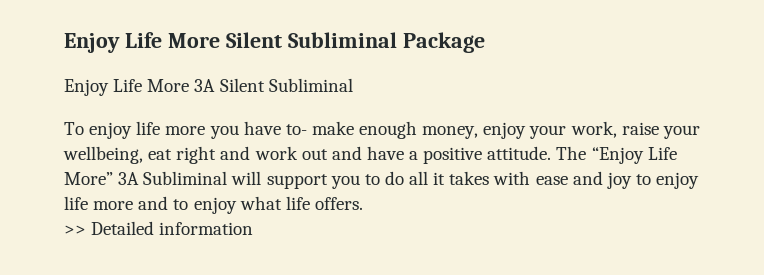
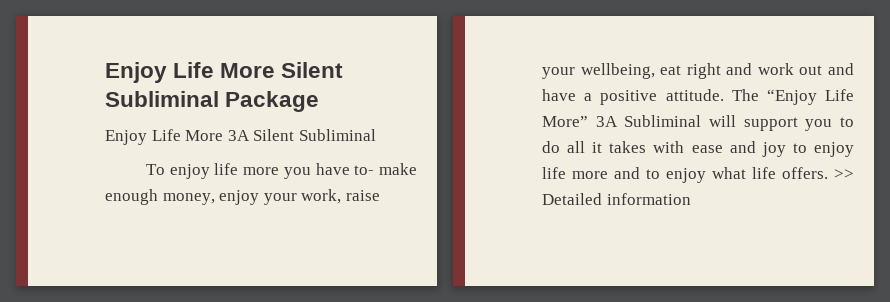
(363, 203) // -> (828, 173) none

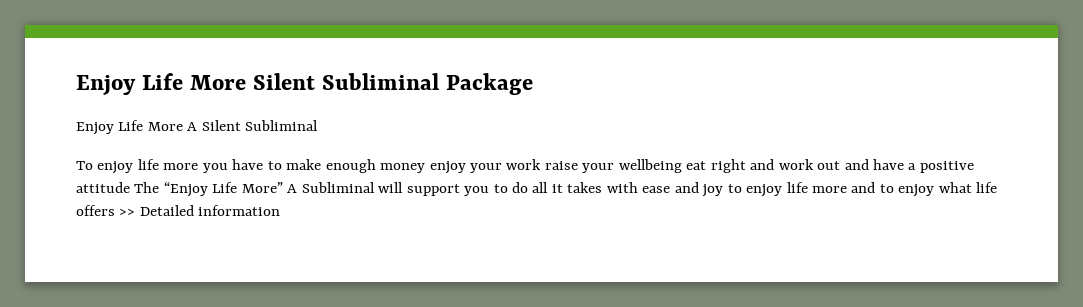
[227,130,250,141] 3A -> [187,122,198,131] A
[354,165,375,175] to- -> [267,161,282,170] to
[162,193,215,205] money, -> [380,163,426,173] money
[301,189,342,204] work, -> [506,159,542,170] work
[580,63,655,79] wellbeing, -> [618,159,682,173] wellbeing
[665,89,724,101] attitude. -> [76,182,130,193] attitude
[595,116,618,127] 3A -> [287,184,298,193] A
[782,167,828,179] offers. -> [76,205,115,216] offers

